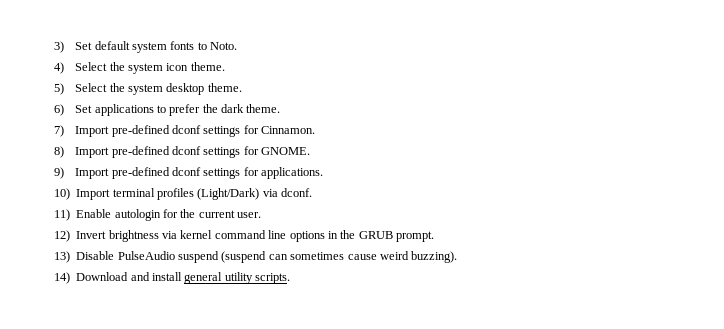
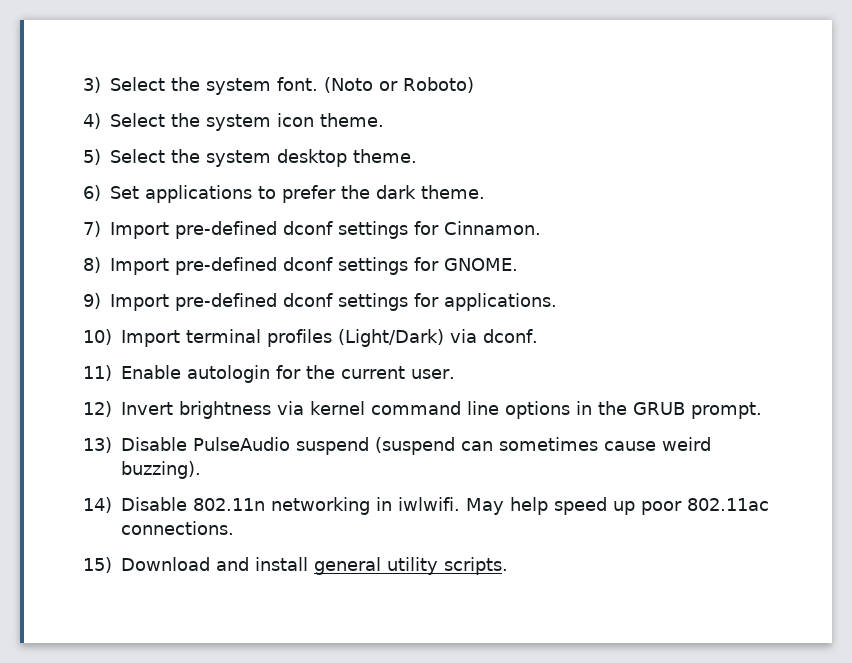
[75,41,237,53] Set default system fonts to Noto. -> [110,77,474,95] Select the system font. (Noto or Roboto)
(70, 278) none -> [121,497,769,515] [121,521,234,535] [83,557,112,573] Disable 802.11n networking in iwlwifi. May help speed up poor 802.11ac connections. // 15)

